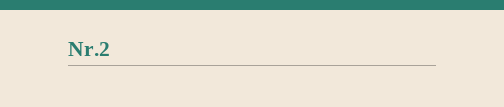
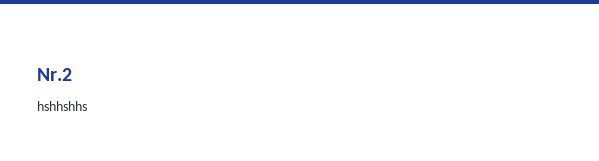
(110, 49) none -> [37,101,87,111] // hshhshhs

